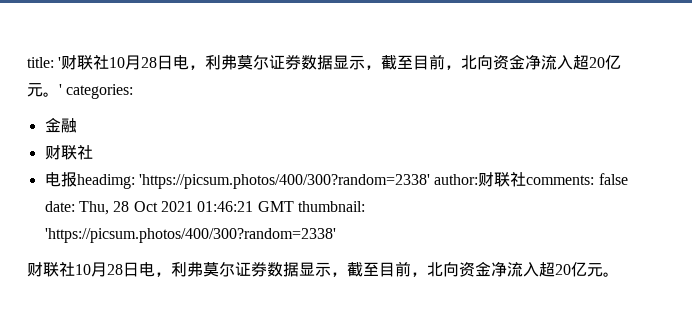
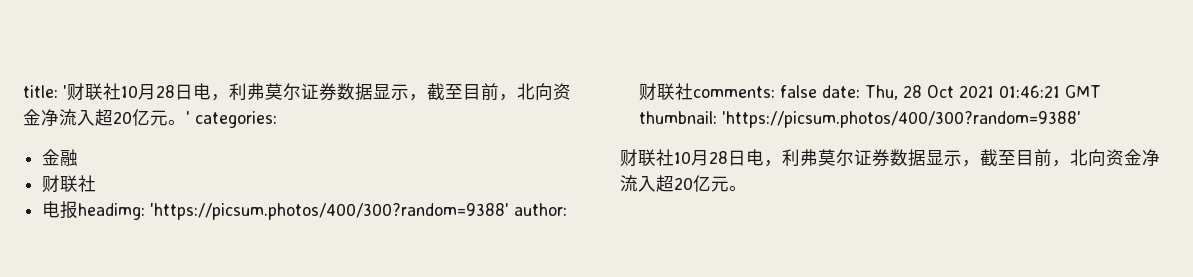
[138,174,430,189] 'https://picsum.photos/400/300?random=2338' -> [150,203,510,220] 'https://picsum.photos/400/300?random=9388'
[44,228,336,243] 'https://picsum.photos/400/300?random=2338' -> [722,111,1082,128] 'https://picsum.photos/400/300?random=9388'

